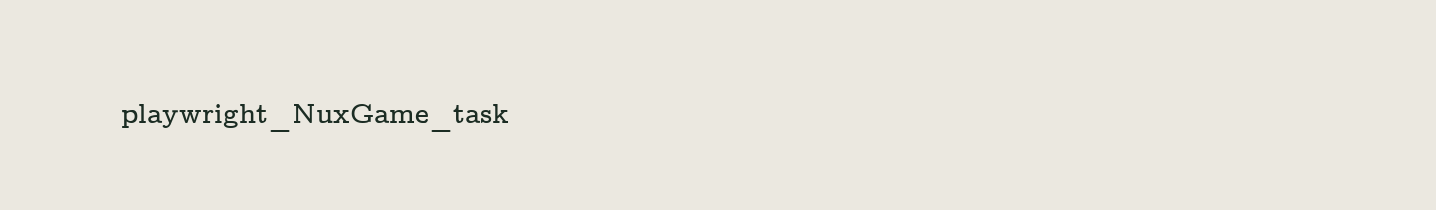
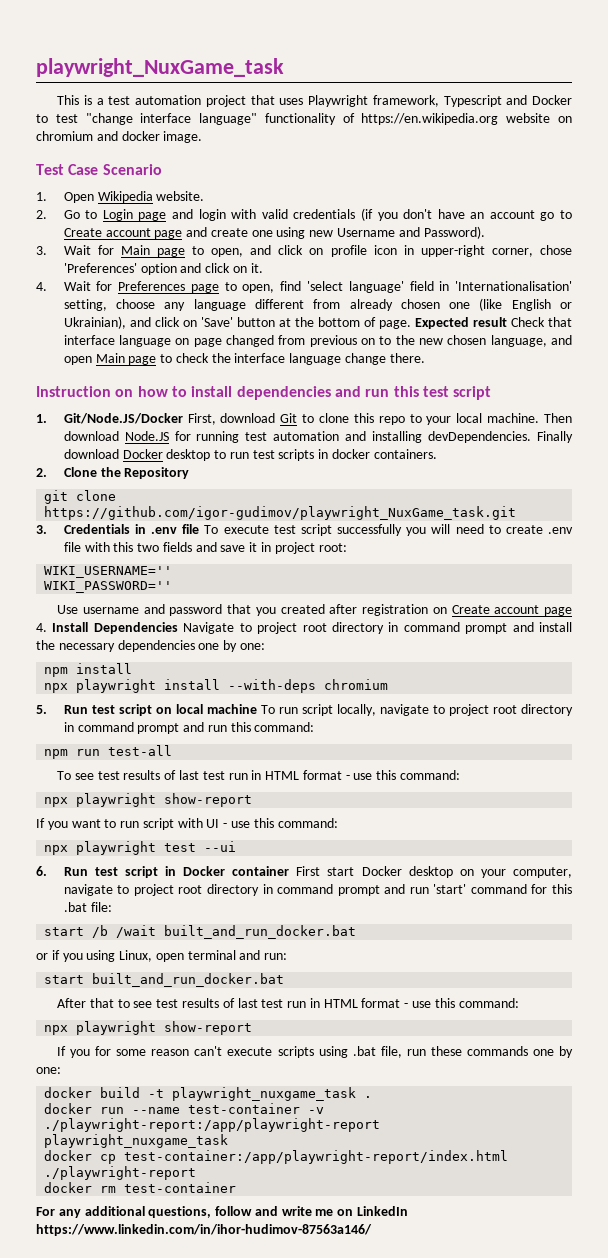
(509, 118) none -> [57,95,572,107] [36,113,572,125] [36,131,203,143] [36,164,162,175] [36,191,205,203] [36,208,572,221] [63,226,485,239] [36,245,572,257] [63,263,263,275] [36,281,572,293] [63,298,573,311] [63,316,572,329] [63,335,572,347] [63,353,425,365] [36,386,492,400] [36,413,573,425] [63,431,573,443] [63,449,437,461] [36,467,190,479] [44,490,117,504] [44,506,517,520] [36,524,574,536] [63,542,347,554] [44,566,173,578] [44,581,173,593] [57,604,572,616] [36,622,572,634] [36,640,265,652] [44,663,133,677] [44,679,389,693] [36,704,573,716] [63,722,315,734] [44,745,173,759] [57,770,460,780] [44,793,253,807] [36,818,338,830] [44,841,237,855] [36,866,573,878] [63,884,572,896] [63,902,112,912] [44,925,357,939] [36,950,288,962] [44,973,285,987] [57,998,519,1008] [44,1021,253,1035] [57,1046,573,1058] [36,1067,61,1074] [44,1087,373,1101] [44,1103,325,1114] [44,1118,381,1132] [44,1134,229,1148] [44,1150,509,1164] [44,1166,197,1180] [44,1182,237,1193] [36,1206,409,1218] [36,1224,372,1236] // This is a test automation project that uses Playwright framework, Typescript and Docker to test "change interface language" functionality of https://en.wikipedia.org website on chromium and docker image. // Test Case Scenario // 1. Open Wikipedia website. // 2. Go to Login page and login with valid credentials (if you don't have an account go to Create account page and create one using new Username and Password). // 3. Wait for Main page to open, and click on profile icon in upper-right corner, chose 'Preferences' option and click on it. // 4. Wait for Preferences page to open, find 'select language' field in 'Internationalisation' setting, choose any language different from already chosen one (like English or Ukrainian), and click on 'Save' button at the bottom of page. Expected result Check that interface language on page changed from previous on to the new chosen language, and open Main page to check the interface language change there. // Instruction on how to install dependencies and run this test script // 1. Git/Node.JS/Docker First, download Git to clone this repo to your local machine. Then download Node.JS for running test automation and installing devDependencies. Finally download Docker desktop to run test scripts in docker containers. // 2. Clone the Repository // git clone https://github.com/igor-gudimov/playwright_NuxGame_task.git // 3. Credentials in .env file To execute test script successfully you will need to create .env file with this two fields and save it in project root: // WIKI_USERNAME='' // WIKI_PASSWORD='' // Use username and password that you created after registration on Create account page 4. Install Dependencies Navigate to project root directory in command prompt and install the necessary dependencies one by one: // npm install // npx playwright install --with-deps chromium // 5. Run test script on local machine To run script locally, navigate to project root directory in command prompt and run this command: // npm run test-all // To see test results of last test run in HTML format - use this command: // npx playwright show-report // If you want to run script with UI - use this command: // npx playwright test --ui // 6. Run test script in Docker container First start Docker desktop on your computer, navigate to project root directory in command prompt and run 'start' command for this .bat file: // start /b /wait built_and_run_docker.bat // or if you using Linux, open terminal and run: // start built_and_run_docker.bat // After that to see test results of last test run in HTML format - use this command: // npx playwright show-report // If you for some reason can't execute scripts using .bat file, run these commands one by one: // docker build -t playwright_nuxgame_task . // docker run --name test-container -v ./playwright-report:/app/playwright-report playwright_nuxgame_task // docker cp test-container:/app/playwright-report/index.html ./playwright-report // docker rm test-container // For any additional questions, follow and write me on LinkedIn https://www.linkedin.com/in/ihor-hudimov-87563a146/

